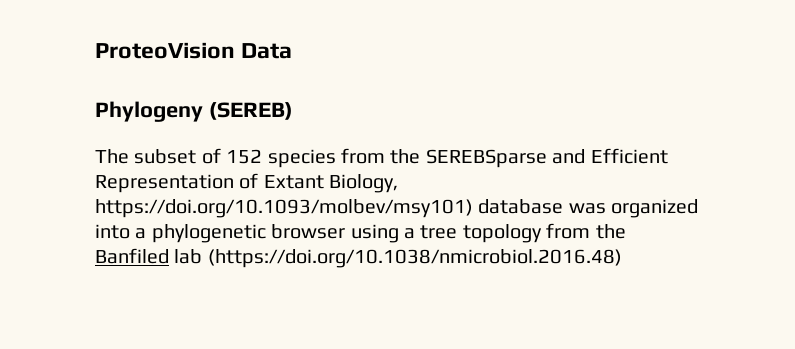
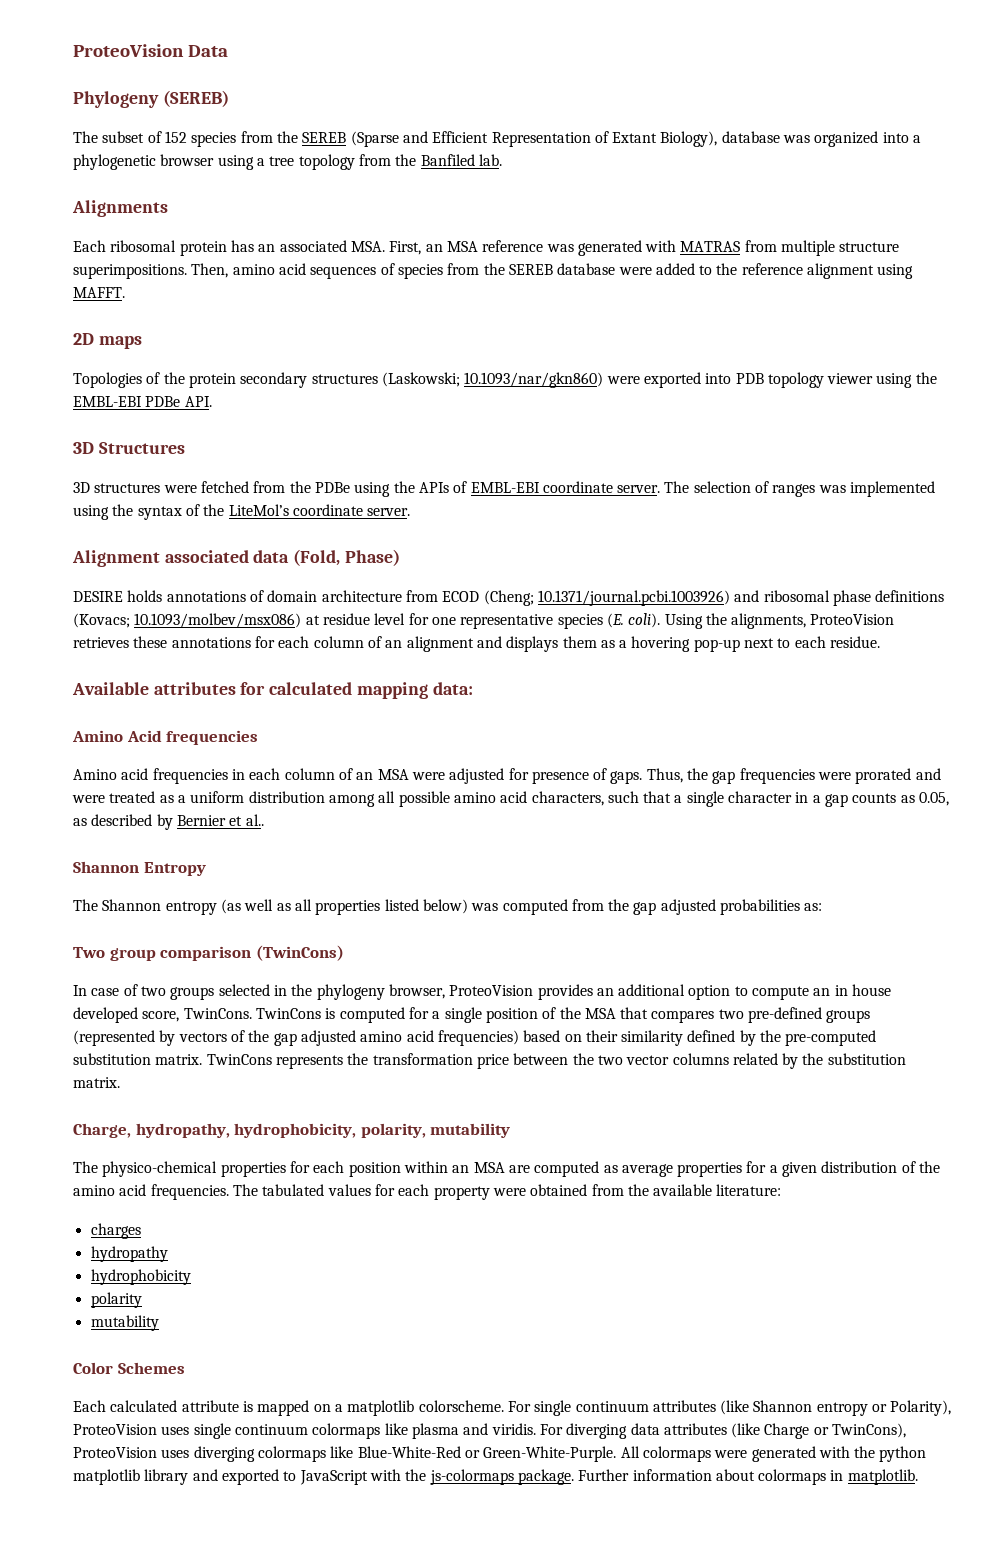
[425,149,547,168] SEREBSparse -> [302,131,399,147] SEREB (Sparse
[329,174,399,193] [95,199,473,218] Biology, https://doi.org/10.1093/molbev/msy101) -> [660,131,718,147] Biology),
[174,249,622,268] lab (https://doi.org/10.1038/nmicrobiol.2016.48) -> [478,154,502,166] [72,200,168,217] [73,240,900,256] [73,263,914,279] [73,287,125,298] [73,333,142,349] [73,372,937,388] [73,396,212,407] [73,442,185,454] [73,481,936,497] [73,504,411,520] [72,549,400,567] [73,590,945,606] [73,613,895,629] [73,636,881,652] [72,682,473,699] [72,730,259,745] [73,768,941,784] [72,791,950,807] [73,814,264,830] [73,861,206,876] [73,899,823,915] [73,945,344,961] [73,984,892,1000] [73,1007,871,1023] [73,1030,877,1046] [73,1053,906,1069] [73,1077,120,1088] [73,1123,511,1138] [73,1161,941,1177] [73,1184,782,1200] [90,1223,141,1239] [90,1246,168,1262] [90,1269,191,1285] [90,1292,142,1308] [90,1315,159,1331] [73,1362,185,1374] [73,1400,952,1416] [73,1423,907,1439] [73,1446,927,1462] [73,1469,918,1485] lab. // Alignments // Each ribosomal protein has an associated MSA. First, an MSA reference was generated with MATRAS from multiple structure superimpositions. Then, amino acid sequences of species from the SEREB database were added to the reference alignment using MAFFT. // 2D maps // Topologies of the protein secondary structures (Laskowski; 10.1093/nar/gkn860) were exported into PDB topology viewer using the EMBL-EBI PDBe API. // 3D Structures // 3D structures were fetched from the PDBe using the APIs of EMBL-EBI coordinate server. The selection of ranges was implemented using the syntax of the LiteMol’s coordinate server. // Alignment associated data (Fold, Phase) // DESIRE holds annotations of domain architecture from ECOD (Cheng; 10.1371/journal.pcbi.1003926) and ribosomal phase definitions (Kovacs; 10.1093/molbev/msx086) at residue level for one representative species (E. coli). Using the alignments, ProteoVision retrieves these annotations for each column of an alignment and displays them as a hovering pop-up next to each residue. // Available attributes for calculated mapping data: // Amino Acid frequencies // Amino acid frequencies in each column of an MSA were adjusted for presence of gaps. Thus, the gap frequencies were prorated and were treated as a uniform distribution among all possible amino acid characters, such that a single character in a gap counts as 0.05, as described by Bernier et al.. // Shannon Entropy // The Shannon entropy (as well as all properties listed below) was computed from the gap adjusted probabilities as: // Two group comparison (TwinCons) // In case of two groups selected in the phylogeny browser, ProteoVision provides an additional option to compute an in house developed score, TwinCons. TwinCons is computed for a single position of the MSA that compares two pre-defined groups (represented by vectors of the gap adjusted amino acid frequencies) based on their similarity defined by the pre-computed substitution matrix. TwinCons represents the transformation price between the two vector columns related by the substitution matrix. // Charge, hydropathy, hydrophobicity, polarity, mutability // The physico-chemical properties for each position within an MSA are computed as average properties for a given distribution of the amino acid frequencies. The tabulated values for each property were obtained from the available literature: // charges // hydropathy // hydrophobicity // polarity // mutability // Color Schemes // Each calculated attribute is mapped on a matplotlib colorscheme. For single continuum attributes (like Shannon entropy or Polarity), ProteoVision uses single continuum colormaps like plasma and viridis. For diverging data attributes (like Charge or TwinCons), ProteoVision uses diverging colormaps like Blue-White-Red or Green-White-Purple. All colormaps were generated with the python matplotlib library and exported to JavaScript with the js-colormaps package. Further information about colormaps in matplotlib.

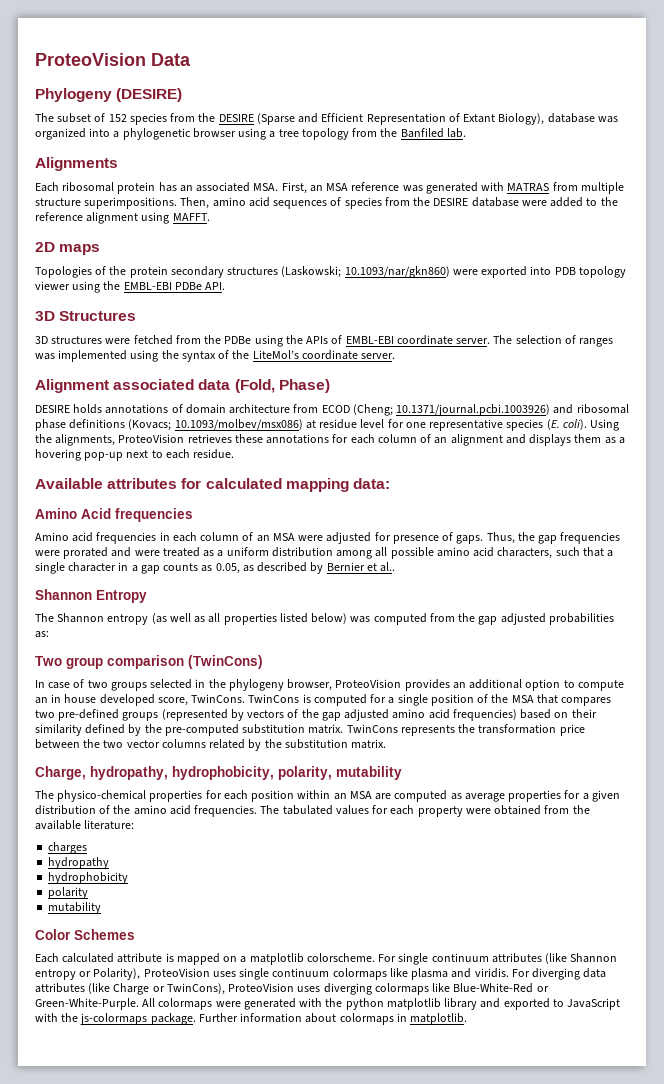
[162,90,229,107] (SEREB) -> [116,88,183,102] (DESIRE)
[302,132,347,143] SEREB -> [218,114,254,122] DESIRE
[508,264,553,275] SEREB -> [433,198,469,206] DESIRE

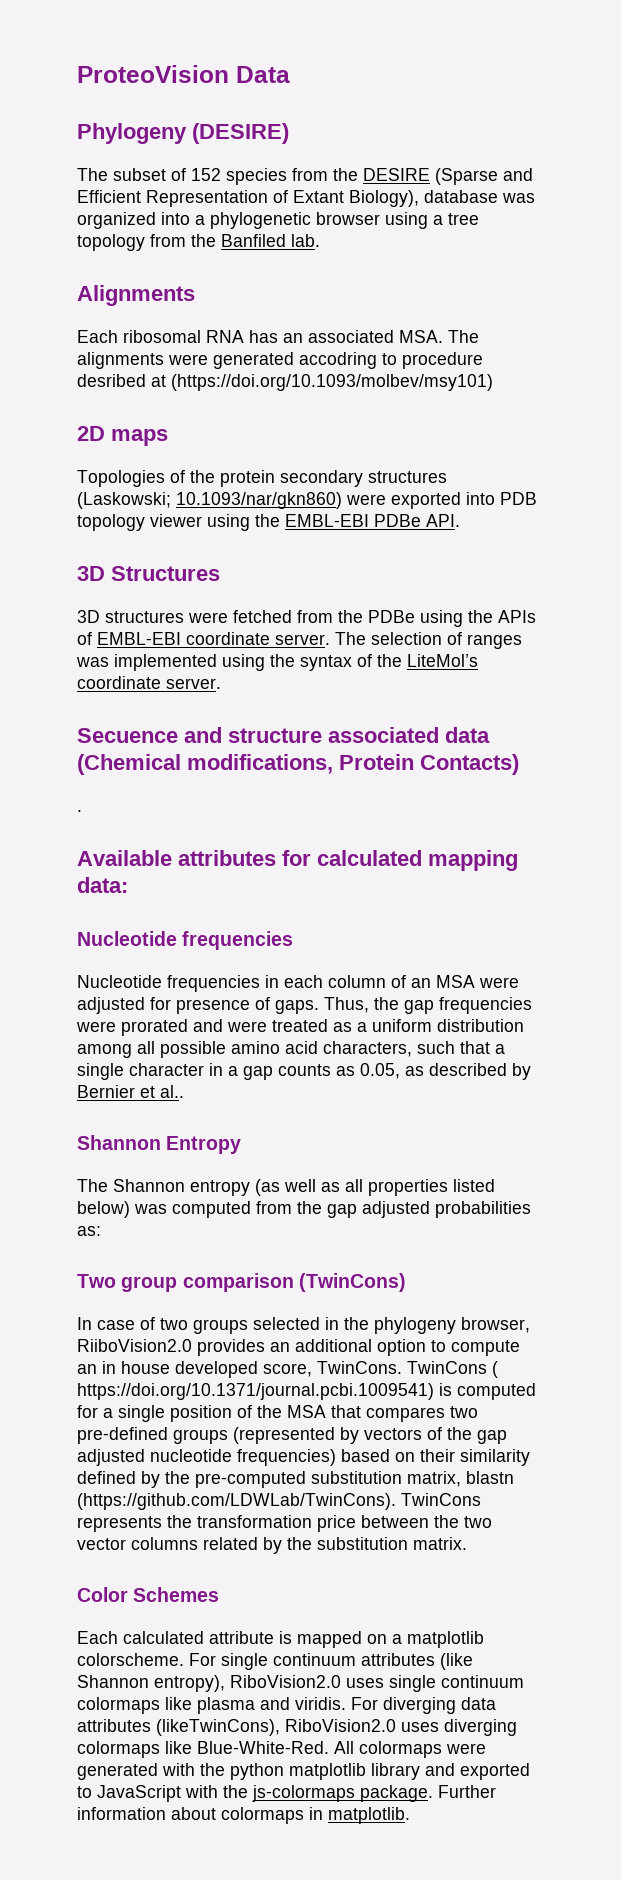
[117,182,156,194] protein -> [206,330,244,343] RNA
[281,182,624,194] [35,197,618,209] [35,212,210,224] First, an MSA reference was generated with MATRAS from multiple structure superimpositions. Then, amino acid sequences of species from the DESIRE database were added to the reference alignment using MAFFT. -> [448,330,479,343] [77,352,483,369] [77,374,493,391] The alignments were generated accodring to procedure desribed at (https://doi.org/10.1093/molbev/msy101)
[35,379,330,393] [35,404,629,416] [35,419,620,431] [35,434,625,446] [35,449,235,461] Alignment associated data (Fold, Phase) // DESIRE holds annotations of domain architecture from ECOD (Cheng; 10.1371/journal.pcbi.1003926) and ribosomal phase definitions (Kovacs; 10.1093/molbev/msx086) at residue level for one representative species (E. coli). Using the alignments, ProteoVision retrieves these annotations for each column of an alignment and displays them as a hovering pop-up next to each residue. -> [77,727,490,743] [77,754,519,775] [77,810,82,812] Secuence and structure associated data (Chemical modifications, Protein Contacts) // .
[35,508,111,519] Amino Acid -> [77,931,177,946] Nucleotide
[35,532,94,542] Amino acid -> [77,975,162,988] Nucleotide
[335,679,402,688] ProteoVision -> [77,1339,192,1352] RiiboVision2.0
(300, 698) none -> [492,1361,498,1378] [77,1383,434,1400] ( https://doi.org/10.1371/journal.pcbi.1009541)
[392,709,450,719] amino acid -> [150,1449,232,1462] nucleotide
[308,724,344,734] matrix. -> [407,1471,514,1487] [77,1493,396,1510] matrix, blastn (https://github.com/LDWLab/TwinCons).
[35,766,402,780] [35,790,620,802] [35,805,590,817] [35,820,135,830] [48,842,88,854] [48,857,110,869] [48,872,129,884] [48,887,89,899] [48,902,102,914] // Charge, hydropathy, hydrophobicity, polarity, mutability // The physico-chemical properties for each position within an MSA are computed as average properties for a given distribution of the amino acid frequencies. The tabulated values for each property were obtained from the available literature: // charges // hydropathy // hydrophobicity // polarity // mutability -> (467, 1543) none
[35,968,210,980] entropy or Polarity), ProteoVision -> [154,1675,341,1692] entropy), RiboVision2.0
[88,983,295,995] (like Charge or TwinCons), ProteoVision -> [156,1719,396,1736] (likeTwinCons), RiboVision2.0
[453,983,549,993] [35,998,139,1010] Blue-White-Red or Green-White-Purple. -> [197,1741,329,1754] Blue-White-Red.

